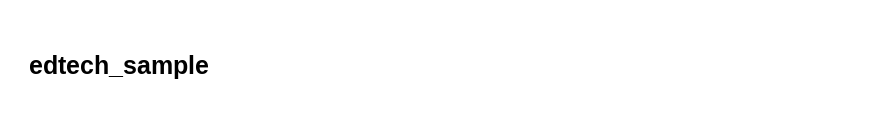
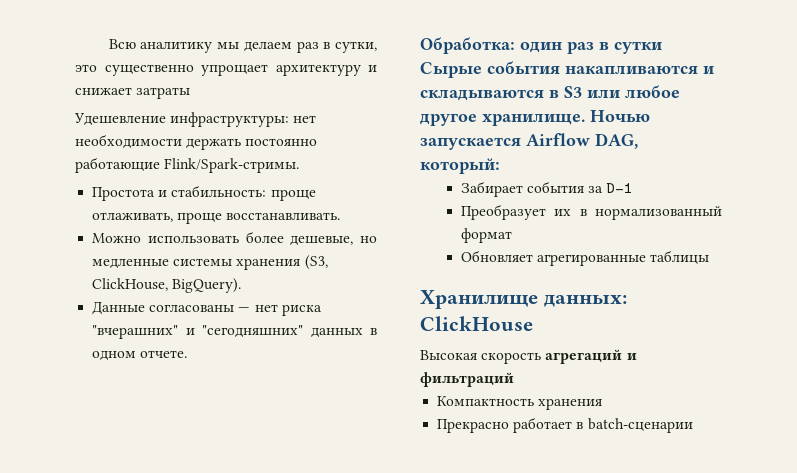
[29,55,209,79] edtech_sample -> [108,39,377,53] [75,64,377,76] [75,87,191,99] [74,112,317,127] [75,134,318,150] [75,157,300,173] [92,185,316,201] [92,212,341,224] [92,231,377,246] [92,255,328,270] [92,278,242,293] [92,301,322,316] [92,325,377,339] [92,350,188,361] [420,37,663,54] [420,61,715,78] [420,85,680,101] [420,110,650,126] [420,133,638,150] [420,158,500,174] [460,181,633,197] [460,204,722,220] [460,228,512,243] [460,250,710,266] [420,290,627,309] [420,316,533,331] [420,349,637,364] [420,372,514,387] [437,396,603,410] [437,417,693,433] Всю аналитику мы делаем раз в сутки, это существенно упрощает архитектуру и снижает затраты // Удешевление инфраструктуры: нет необходимости держать постоянно работающие Flink/Spark-стримы. // Простота и стабильность: проще отлаживать, проще восстанавливать. // Можно использовать более дешевые, но медленные системы хранения (S3, ClickHouse, BigQuery). // Данные согласованы — нет риска "вчерашних" и "сегодняшних" данных в одном отчете. // Обработка: один раз в сутки Сырые события накапливаются и складываются в S3 или любое другое хранилище. Ночью запускается Airflow DAG, который: // Забирает события за D-1 // Преобразует их в нормализованный формат // Обновляет агрегированные таблицы // Хранилище данных: ClickHouse // Высокая скорость агрегаций и фильтраций // Компактность хранения // Прекрасно работает в batch-сценарии

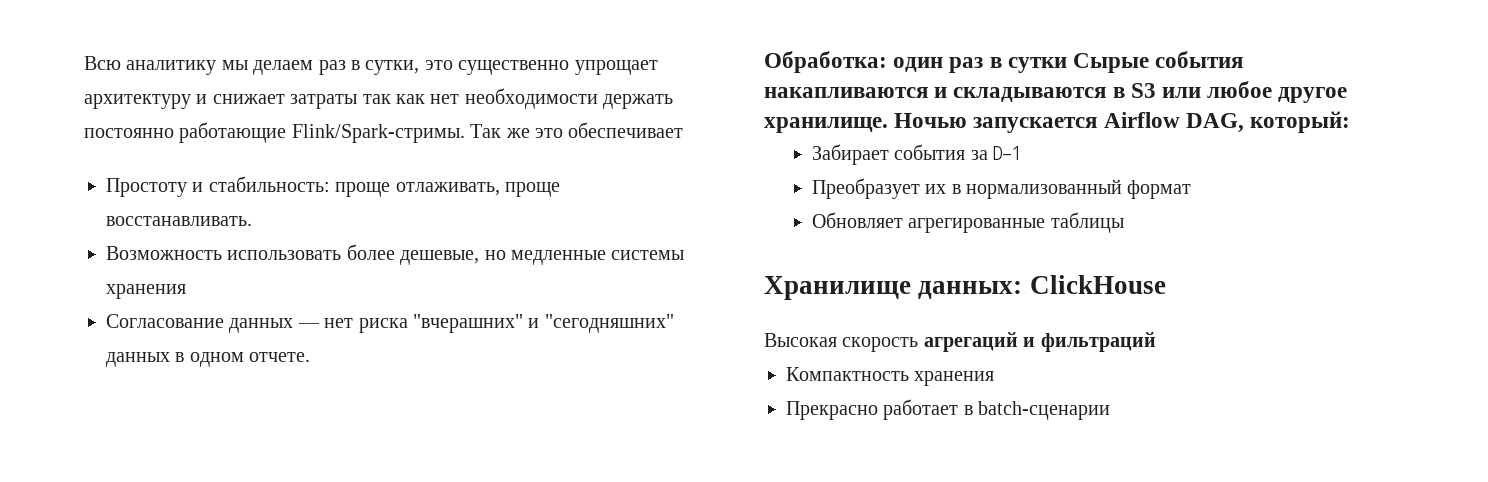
[74,112,290,127] // Удешевление инфраструктуры: -> [362,94,425,104] так как
[92,187,156,201] // Простота -> [470,122,684,138] [106,178,187,197] Так же это обеспечивает // Простоту
[92,233,142,243] Можно -> [106,246,222,260] Возможность
[304,255,328,270] [92,278,242,293] [92,301,235,315] (S3, ClickHouse, BigQuery). // Данные согласованы -> [106,314,294,333] // Согласование данных

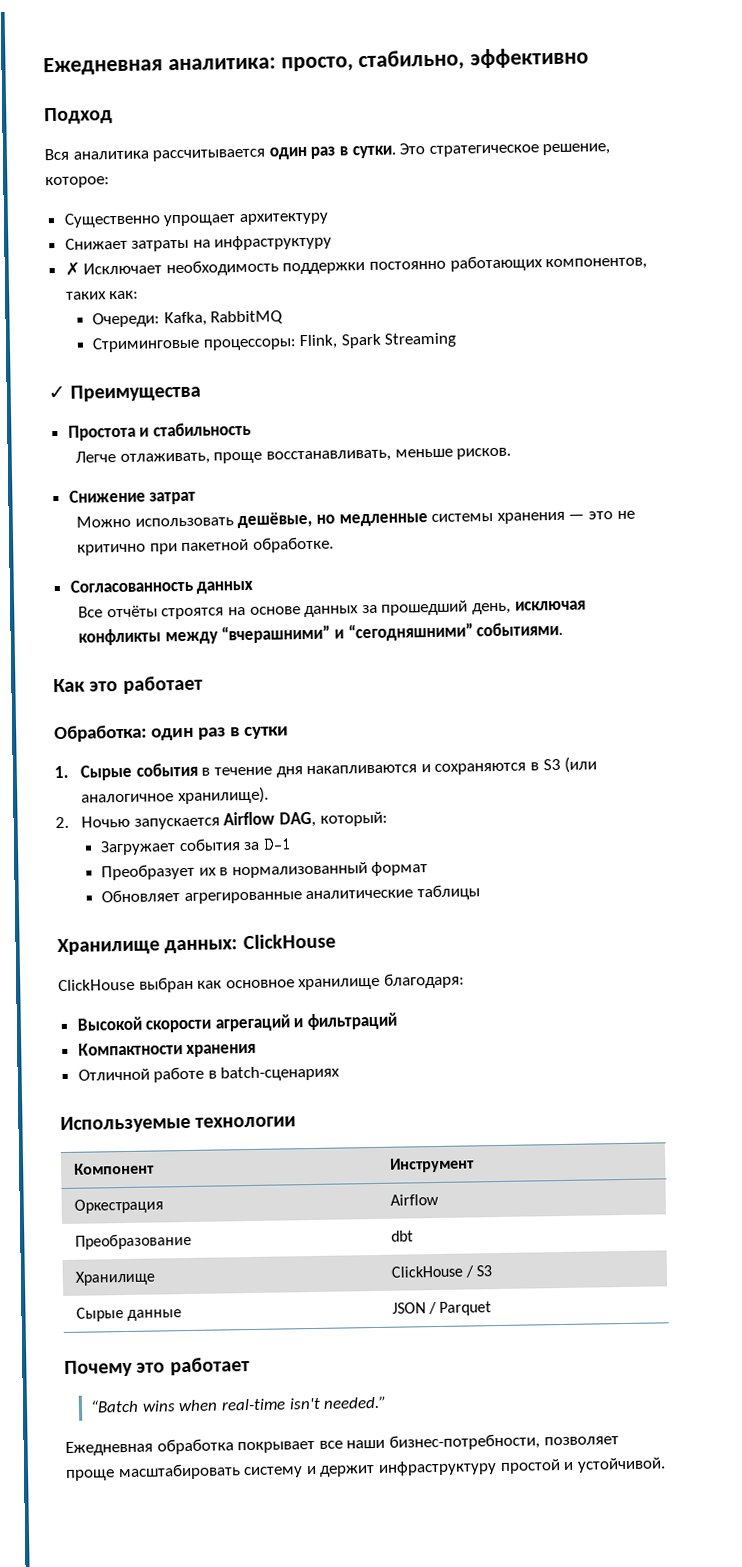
[84,56,658,75] [84,88,674,109] [84,122,684,143] [106,176,560,197] [106,216,252,226] [106,244,685,265] [106,284,186,299] [106,314,674,333] [106,352,311,367] Всю аналитику мы делаем раз в сутки, это существенно упрощает архитектуру и снижает затраты так как нет необходимости держать постоянно работающие Flink/Spark-стримы. Так же это обеспечивает // Простоту и стабильность: проще отлаживать, проще восстанавливать. // Возможность использовать более дешевые, но медленные системы хранения // Согласование данных — нет риска "вчерашних" и "сегодняшних" данных в одном отчете. -> [43,47,590,76] [44,107,113,125] [44,143,611,162] [45,176,110,189] [63,212,329,228] [64,234,333,252] [64,255,648,277] [65,290,140,300] [91,310,284,328] [91,332,457,353] [48,383,202,402] [67,421,252,441] [75,447,512,465] [68,489,197,505] [76,510,635,529] [77,536,335,556] [69,578,254,594] [78,600,586,620] [78,621,564,646] [53,675,203,694] Ежедневная аналитика: просто, стабильно, эффективно // Подход // Вся аналитика рассчитывается один раз в сутки. Это стратегическое решение, которое: // Существенно упрощает архитектуру // Снижает затраты на инфраструктуру // ✗ Исключает необходимость поддержки постоянно работающих компонентов, таких как: // Очереди: Kafka, RabbitMQ // Стриминговые процессоры: Flink, Spark Streaming // ✓ Преимущества // Простота и стабильность // Легче отлаживать, проще восстанавливать, меньше рисков. // Снижение затрат // Можно использовать дешёвые, но медленные системы хранения — это не критично при пакетной обработке. // Согласованность данных // Все отчёты строятся на основе данных за прошедший день, исключая конфликты между “вчерашними” и “сегодняшними” событиями. // Как это работает
(1067, 65) none -> [54,765,69,779] // 1.
(1244, 59) none -> [201,766,303,778] в течение дня
[953,87,1107,102] складываются -> [434,762,527,775] сохраняются
[1162,81,1348,103] [764,117,888,133] или любое другое хранилище. -> [564,756,598,773] [81,786,269,805] [55,816,69,829] (или аналогичное хранилище). // 2.
[811,144,889,165] Забирает -> [99,840,176,856] Загружает
(1046, 225) none -> [305,889,414,900] аналитические
[764,333,919,352] Высокая скорость -> [58,972,465,993] [76,1016,212,1033] ClickHouse выбран как основное хранилище благодаря: // Высокой скорости
[786,367,995,386] [786,399,1111,420] Компактность хранения // Прекрасно работает в batch-сценарии -> [77,1042,257,1057] [77,1065,341,1083] [60,1114,297,1134] [73,1162,155,1175] [389,1157,475,1173] [73,1198,164,1214] [389,1193,439,1206] [74,1232,192,1250] [390,1230,414,1242] [74,1270,156,1286] [390,1265,493,1278] [75,1307,183,1322] [391,1301,493,1316] [64,1357,250,1377] [90,1395,388,1413] [65,1433,619,1456] [65,1457,666,1481] Компактности хранения // Отличной работе в batch-сценариях // Используемые технологии // Компонент | Инструмент // Оркестрация | Airflow // Преобразование | dbt // Хранилище | ClickHouse / S3 // Сырые данные | JSON / Parquet // Почему это работает // “Batch wins when real-time isn't needed.” // Ежедневная обработка покрывает все наши бизнес-потребности, позволяет проще масштабировать систему и держит инфраструктуру простой и устойчивой.

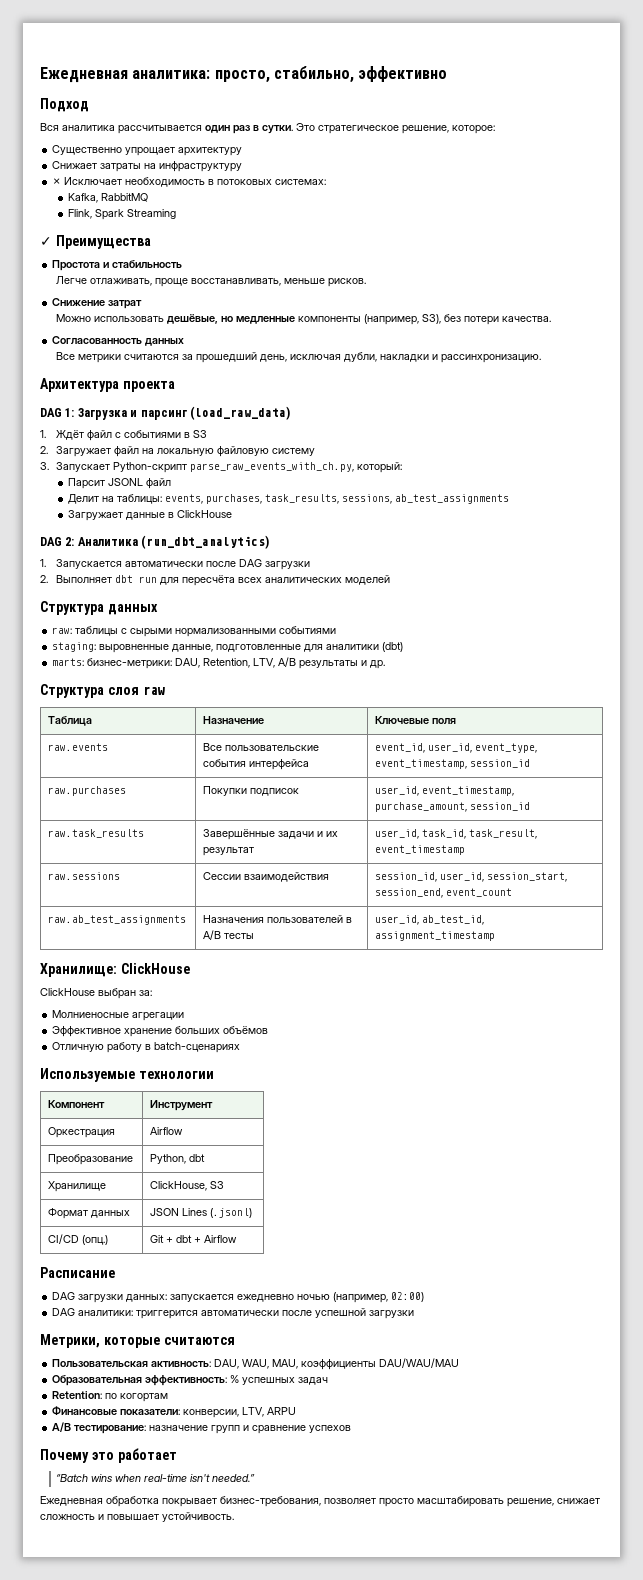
[282,255,648,275] [65,290,140,300] [91,312,160,328] поддержки постоянно работающих компонентов, таких как: // Очереди: -> [208,179,327,185] в потоковых системах: //
[91,336,297,353] Стриминговые процессоры: -> (149, 197) none
[431,510,635,524] [77,536,335,556] [69,578,254,594] [78,600,586,620] [78,621,564,646] [53,675,203,694] [54,724,289,743] [54,756,598,781] [81,786,269,805] [55,811,388,830] [99,836,293,856] [100,861,429,881] [100,884,480,905] [57,933,336,956] [58,972,465,993] [76,1012,398,1033] [77,1042,257,1057] [77,1066,205,1083] системы хранения — это не критично при пакетной обработке. // Согласованность данных // Все отчёты строятся на основе данных за прошедший день, исключая конфликты между “вчерашними” и “сегодняшними” событиями. // Как это работает // Обработка: один раз в сутки // 1. Сырые события в течение дня накапливаются и сохраняются в S3 (или аналогичное хранилище). // 2. Ночью запускается Airflow DAG, который: // Загружает события за D-1 // Преобразует их в нормализованный формат // Обновляет агрегированные аналитические таблицы // Хранилище данных: ClickHouse // ClickHouse выбран как основное хранилище благодаря: // Высокой скорости агрегаций и фильтраций // Компактности хранения // Отличной работе -> [298,314,552,325] [52,336,185,346] [56,352,542,363] [40,378,175,392] [40,406,290,420] [40,430,208,441] [40,446,316,457] [40,462,403,473] [68,478,172,489] [68,494,510,504] [68,510,233,521] [40,535,270,549] [40,559,311,570] [40,575,391,586] [40,601,158,615] [52,626,337,637] [52,642,404,653] [52,657,386,669] [40,684,165,698] [48,716,93,726] [203,716,265,724] [375,716,457,724] [48,743,109,751] [203,743,320,751] [203,759,310,770] [375,743,538,753] [375,759,531,769] [48,786,127,796] [203,786,300,796] [375,786,515,796] [375,802,531,812] [48,829,145,838] [203,829,339,840] [203,847,255,856] [375,829,538,839] [375,845,466,855] [48,872,121,880] [203,872,330,882] [375,872,568,882] [375,888,513,898] [48,915,187,925] [203,915,353,923] [203,930,255,940] [375,915,485,925] [375,931,496,941] [40,963,190,977] [40,988,152,999] [52,1010,185,1021] [52,1026,269,1037] [52,1042,143,1053] компоненты (например, S3), без потери качества. // Согласованность данных // Все метрики считаются за прошедший день, исключая дубли, накладки и рассинхронизацию. // Архитектура проекта // DAG 1: Загрузка и парсинг (load_raw_data) // 1. Ждёт файл с событиями в S3 // 2. Загружает файл на локальную файловую систему // 3. Запускает Python-скрипт parse_raw_events_with_ch.py, который: // Парсит JSONL файл // Делит на таблицы: events, purchases, task_results, sessions, ab_test_assignments // Загружает данные в ClickHouse // DAG 2: Аналитика (run_dbt_analytics) // 1. Запускается автоматически после DAG загрузки // 2. Выполняет dbt run для пересчёта всех аналитических моделей // Структура данных // raw: таблицы с сырыми нормализованными событиями // staging: выровненные данные, подготовленные для аналитики (dbt) // marts: бизнес-метрики: DAU, Retention, LTV, A/B результаты и др. // Структура слоя raw // Таблица | Назначение | Ключевые поля // raw.events | Все пользовательские события интерфейса | event_id, user_id, event_type, event_timestamp, session_id // raw.purchases | Покупки подписок | user_id, event_timestamp, purchase_amount, session_id // raw.task_results | Завершённые задачи и их результат | user_id, task_id, task_result, event_timestamp // raw.sessions | Сессии взаимодействия | session_id, user_id, session_start, session_end, event_count // raw.ab_test_assignments | Назначения пользователей в A/B тесты | user_id, ab_test_id, assignment_timestamp // Хранилище: ClickHouse // ClickHouse выбран за: // Молниеносные агрегации // Эффективное хранение больших объёмов // Отличную работу
(192, 1241) none -> [150,1154,187,1164] Python,
[390,1265,493,1278] [75,1307,183,1322] ClickHouse / S3 // Сырые данные -> [150,1181,225,1191] [48,1208,131,1219] ClickHouse, S3 // Формат данных
[428,1301,493,1316] / Parquet -> [182,1208,253,1218] [48,1234,109,1245] [150,1235,238,1243] [40,1267,115,1278] [52,1292,425,1303] [52,1308,415,1319] [40,1334,235,1348] [52,1358,460,1370] [52,1375,329,1386] [52,1391,169,1402] [52,1406,297,1418] [52,1422,352,1434] Lines (.jsonl) // CI/CD (опц.) | Git + dbt + Airflow // Расписание // DAG загрузки данных: запускается ежедневно ночью (например, 02:00) // DAG аналитики: триггерится автоматически после успешной загрузки // Метрики, которые считаются // Пользовательская активность: DAU, WAU, MAU, коэффициенты DAU/WAU/MAU // Образовательная эффективность: % успешных задач // Retention: по когортам // Финансовые показатели: конверсии, LTV, ARPU // A/B тестирование: назначение групп и сравнение успехов
[318,1433,619,1451] [65,1457,666,1481] все наши бизнес-потребности, позволяет проще масштабировать систему и держит инфраструктуру простой и устойчивой. -> [220,1496,600,1507] [40,1512,234,1522] бизнес-требования, позволяет просто масштабировать решение, снижает сложность и повышает устойчивость.

